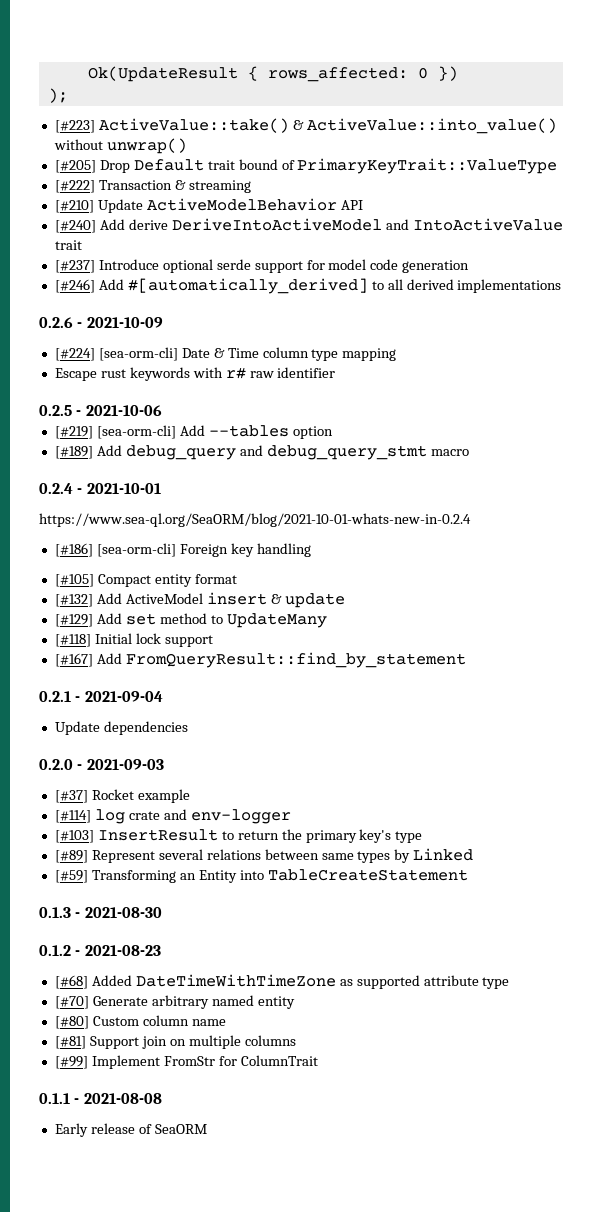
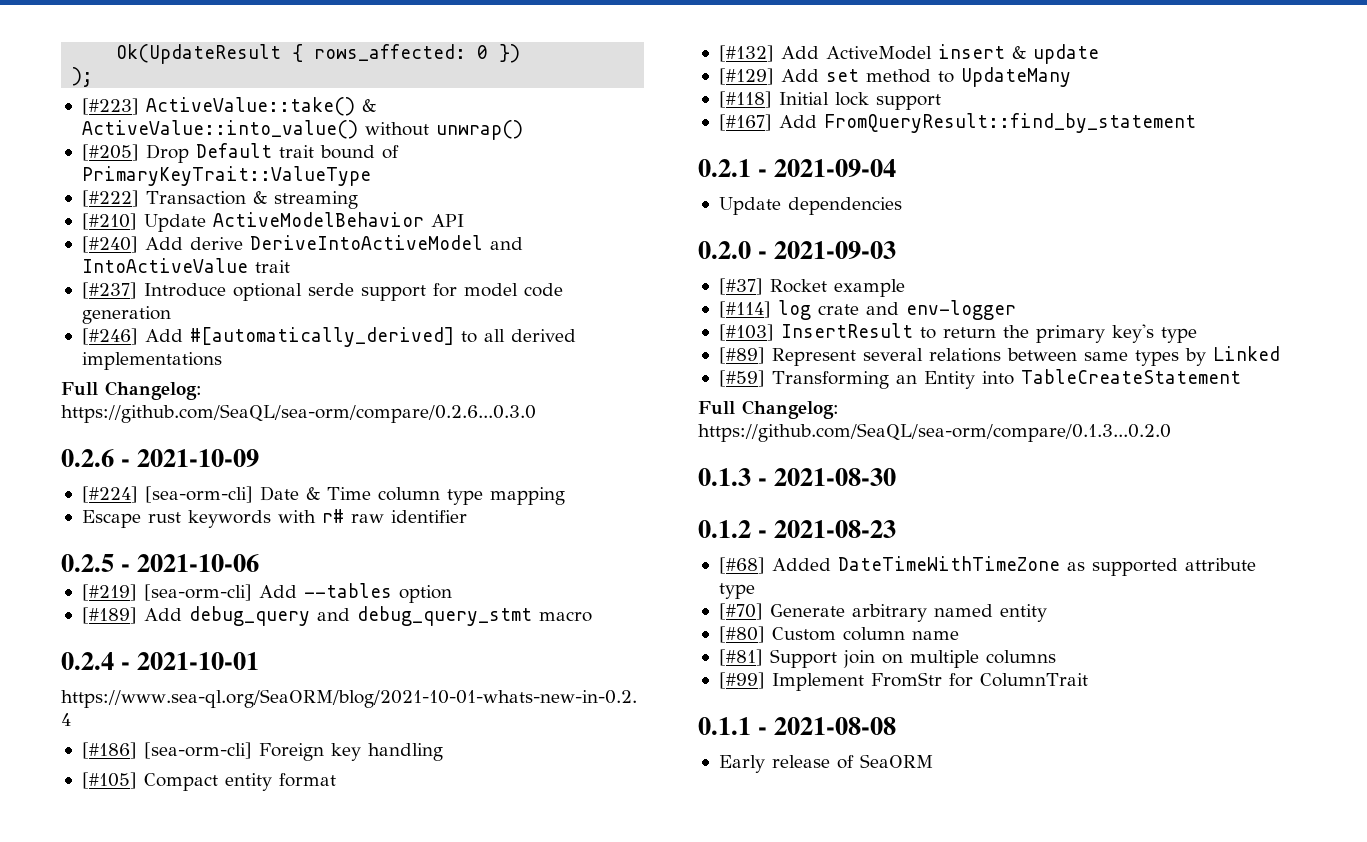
(562, 286) none -> [61,381,202,400] [61,404,536,423] // Full Changelog: https://github.com/SeaQL/sea-orm/compare/0.2.6...0.3.0
(468, 875) none -> [698,400,839,419] [698,423,1171,442] // Full Changelog: https://github.com/SeaQL/sea-orm/compare/0.1.3...0.2.0

